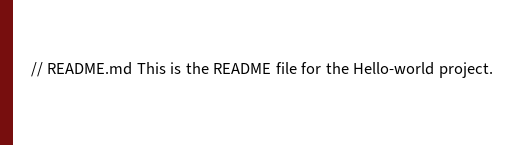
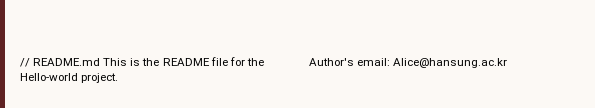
(493, 70) none -> [309,58,508,68] // Author's email: Alice@hansung.ac.kr

